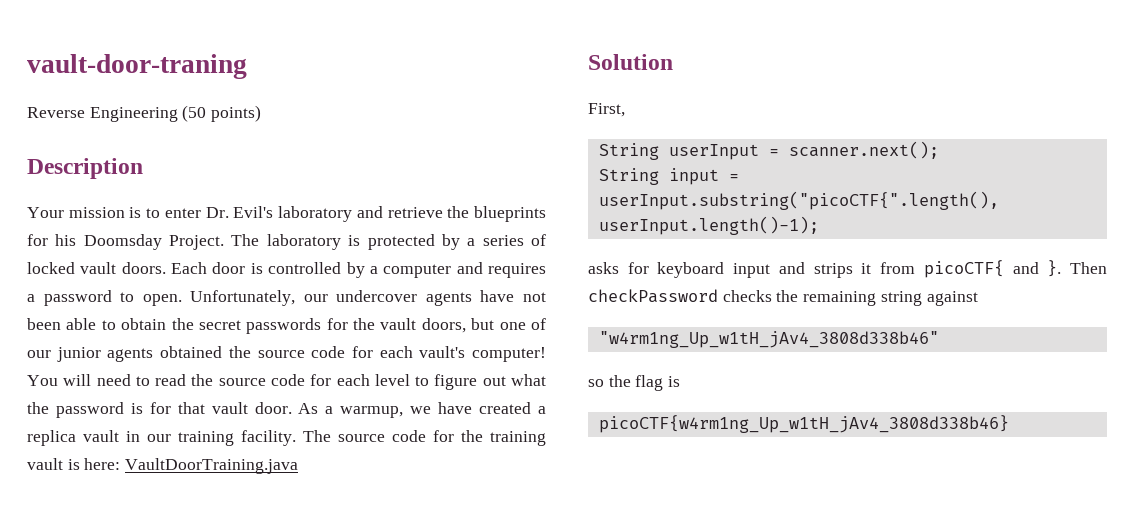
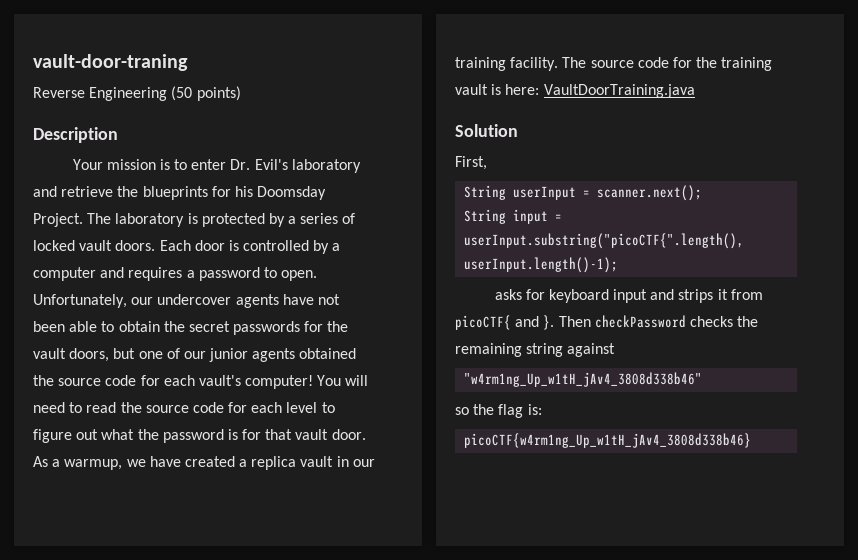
[668,376,681,387] is -> [527,404,542,415] is:

